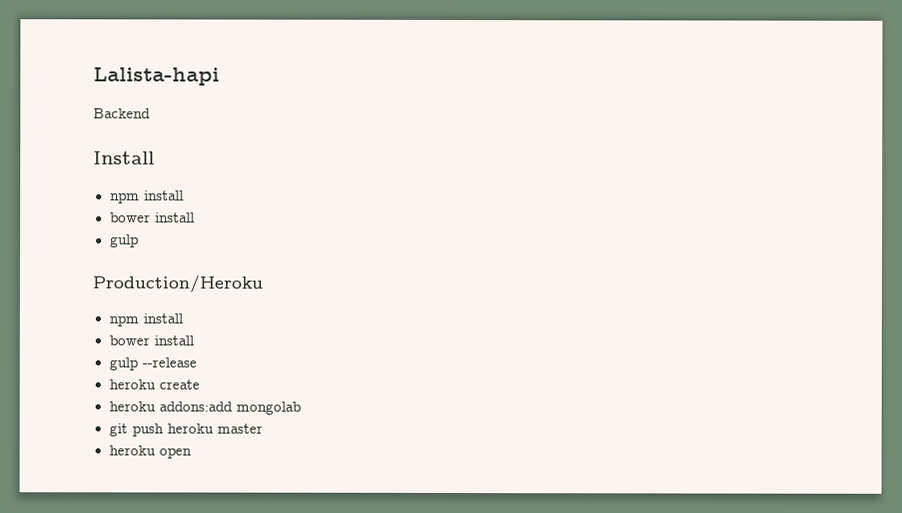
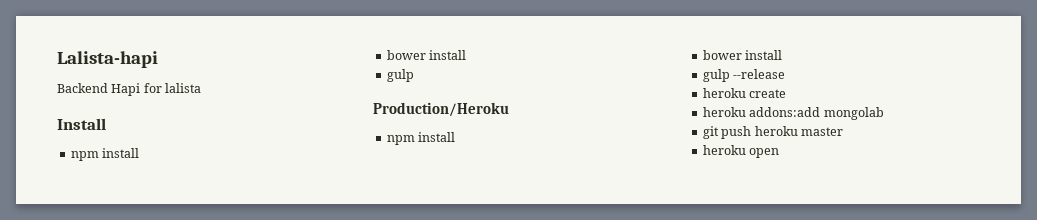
(151, 113) none -> [111,83,202,96] Hapi for lalista

